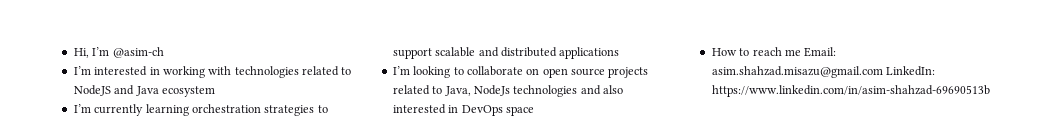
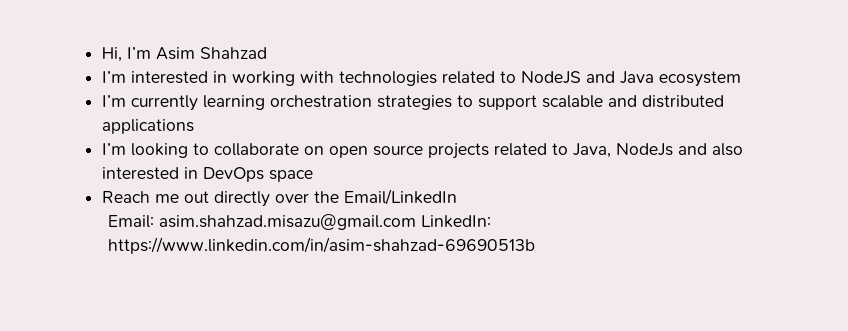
[112,47,164,58] @asim-ch -> [156,47,268,60] Asim Shahzad
[513,85,578,97] technologies -> (674, 149) none
[711,47,801,56] How to reach me -> [102,189,458,207] Reach me out directly over the Email/LinkedIn //

